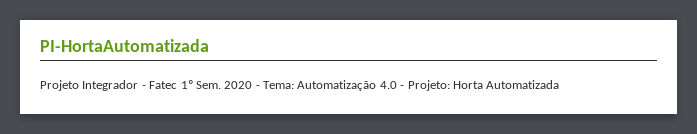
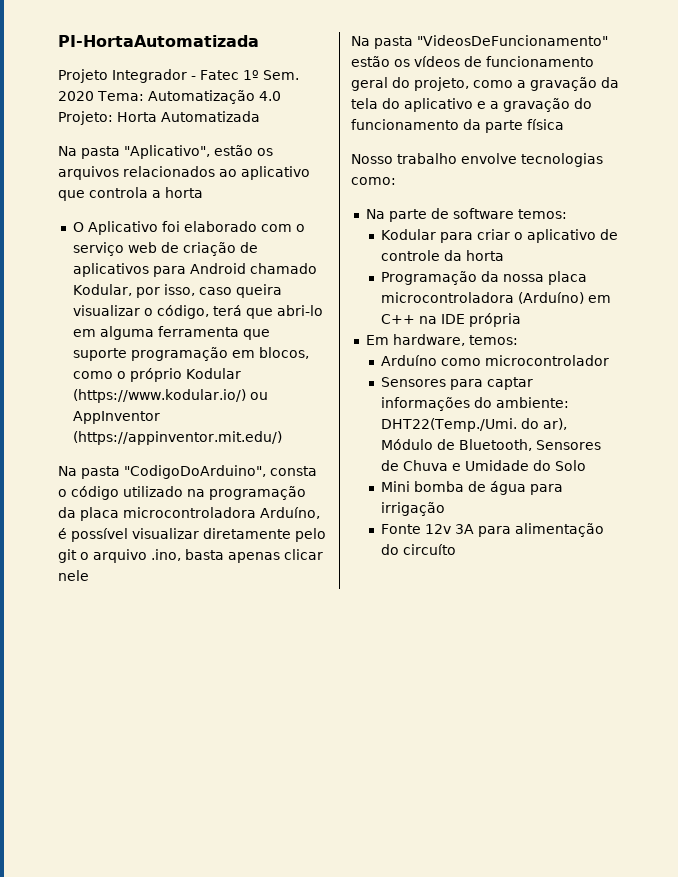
[255,85,260,89] - -> (94, 96) none
[400,85,405,89] - -> (281, 96) none
(560, 84) none -> [58,145,273,159] [58,166,310,180] [58,187,203,201] [72,221,305,235] [72,242,258,256] [72,263,317,277] [72,284,282,298] [72,305,323,319] [72,326,270,340] [72,347,309,361] [72,368,241,382] [72,389,268,403] [72,411,160,424] [72,431,282,445] [58,465,317,479] [58,486,306,500] [58,507,320,521] [58,528,326,542] [58,549,323,563] [58,570,89,581] [351,35,608,49] [351,56,594,67] [351,77,619,91] [351,98,592,112] [351,119,564,133] [351,153,603,167] [351,177,396,185] [365,208,567,222] [381,229,619,243] [381,250,505,261] [381,271,588,285] [381,292,612,304] [381,313,522,327] [365,334,518,346] [381,355,610,366] [381,377,534,390] [381,397,570,411] [381,418,568,432] [381,439,602,451] [381,460,587,471] [381,481,564,495] [381,502,446,516] [381,523,605,537] [381,544,457,555] // Na pasta "Aplicativo", estão os arquivos relacionados ao aplicativo que controla a horta // O Aplicativo foi elaborado com o serviço web de criação de aplicativos para Android chamado Kodular, por isso, caso queira visualizar o código, terá que abri-lo em alguma ferramenta que suporte programação em blocos, como o próprio Kodular (https://www.kodular.io/) ou AppInventor (https://appinventor.mit.edu/) // Na pasta "CodigoDoArduino", consta o código utilizado na programação da placa microcontroladora Arduíno, é possível visualizar diretamente pelo git o arquivo .ino, basta apenas clicar nele // Na pasta "VideosDeFuncionamento" estão os vídeos de funcionamento geral do projeto, como a gravação da tela do aplicativo e a gravação do funcionamento da parte física // Nosso trabalho envolve tecnologias como: // Na parte de software temos: // Kodular para criar o aplicativo de controle da horta // Programação da nossa placa microcontroladora (Arduíno) em C++ na IDE própria // Em hardware, temos: // Arduíno como microcontrolador // Sensores para captar informações do ambiente: DHT22(Temp./Umi. do ar), Módulo de Bluetooth, Sensores de Chuva e Umidade do Solo // Mini bomba de água para irrigação // Fonte 12v 3A para alimentação do circuíto

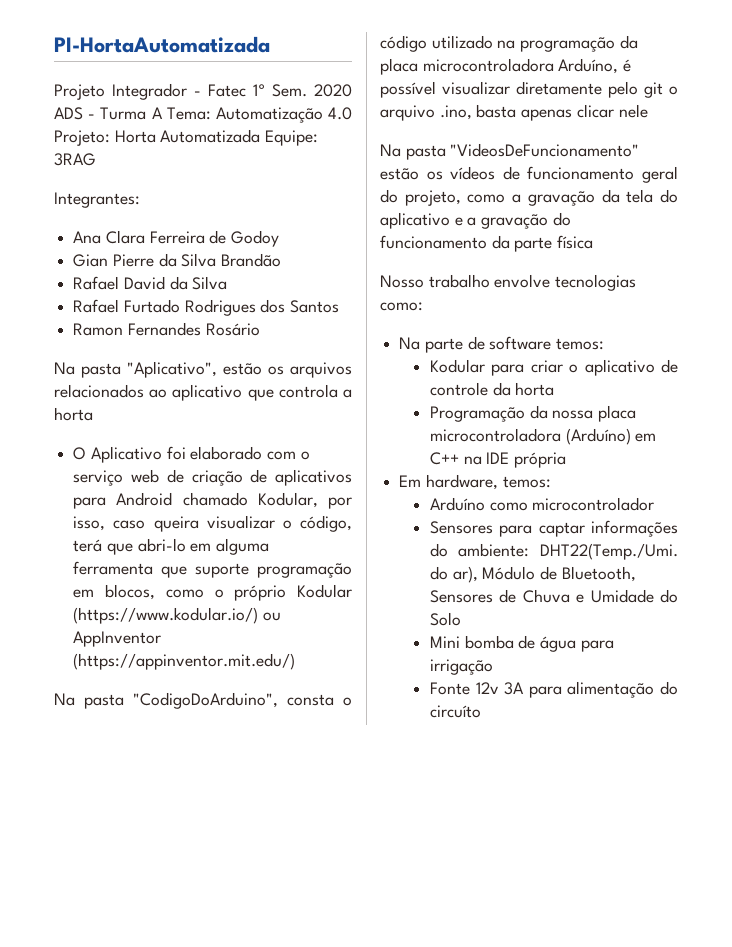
(94, 96) none -> [54,107,163,120] ADS - Turma A
(260, 116) none -> [265,130,319,146] [54,153,96,166] [54,192,140,208] [73,230,280,247] [73,253,282,267] [73,276,228,290] [73,299,340,316] [73,322,260,336] Equipe: 3RAG // Integrantes: // Ana Clara Ferreira de Godoy // Gian Pierre da Silva Brandão // Rafael David da Silva // Rafael Furtado Rodrigues dos Santos // Ramon Fernandes Rosário

